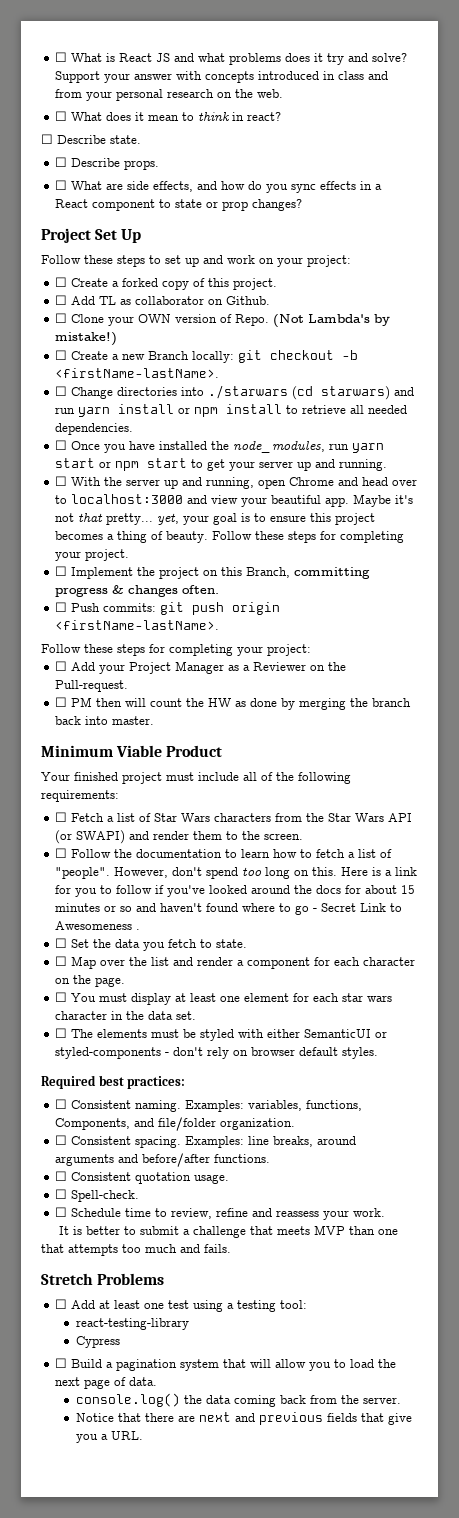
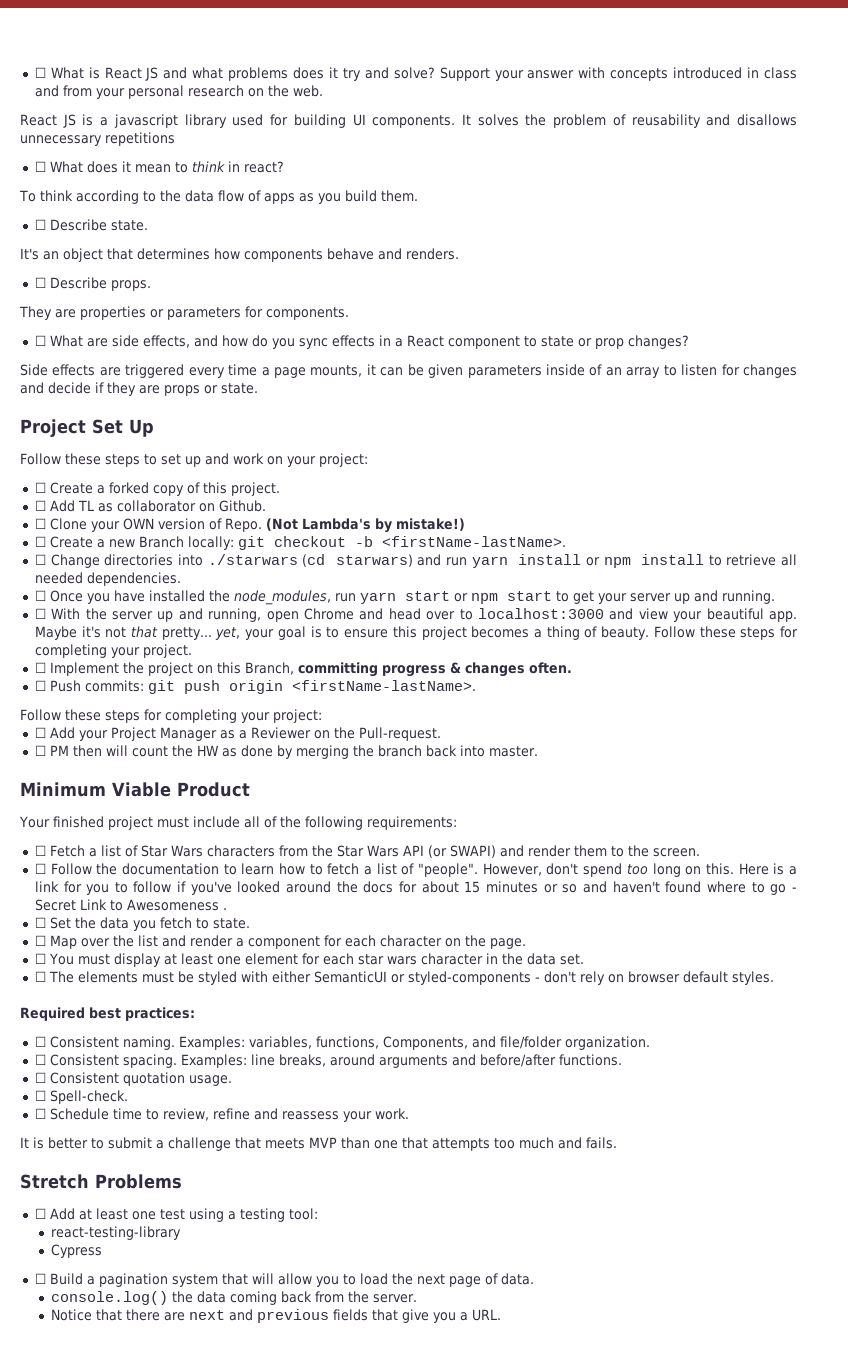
(284, 93) none -> [20,114,797,128] [20,132,175,146] // React JS is a javascript library used for building UI components. It solves the problem of reusability and disallows unnecessary repetitions
[41,134,141,144] [55,157,160,170] ☐ Describe state. // ☐ Describe props. -> [19,190,418,204] [34,219,148,231] [20,248,459,262] [34,277,151,291] [19,306,349,320] To think according to the data flow of apps as you build them. // ☐ Describe state. // It's an object that determines how components behave and renders. // ☐ Describe props. // They are properties or parameters for components.
(303, 205) none -> [20,364,798,378] [20,382,258,396] // Side effects are triggered every time a page mounts, it can be given parameters inside of an array to listen for changes and decide if they are props or state.

